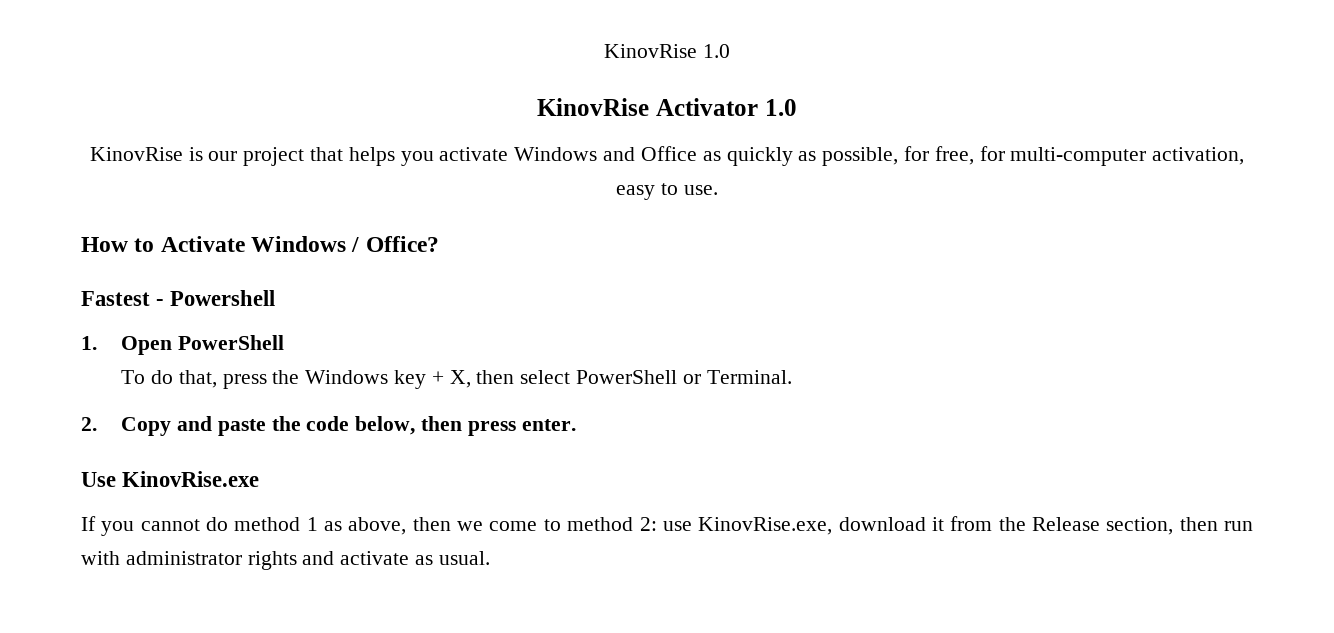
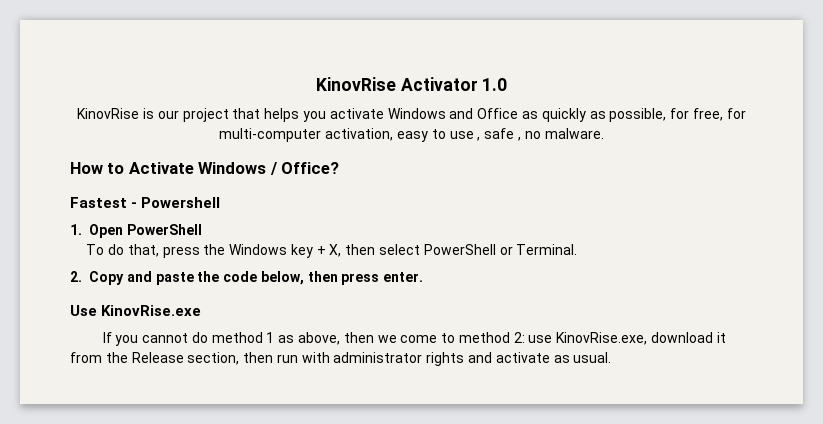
[604,44,730,58] [537,98,650,116] KinovRise 1.0 // KinovRise -> [315,77,396,91] KinovRise
[683,185,718,195] use. -> [449,128,604,141] use , safe , no malware.

